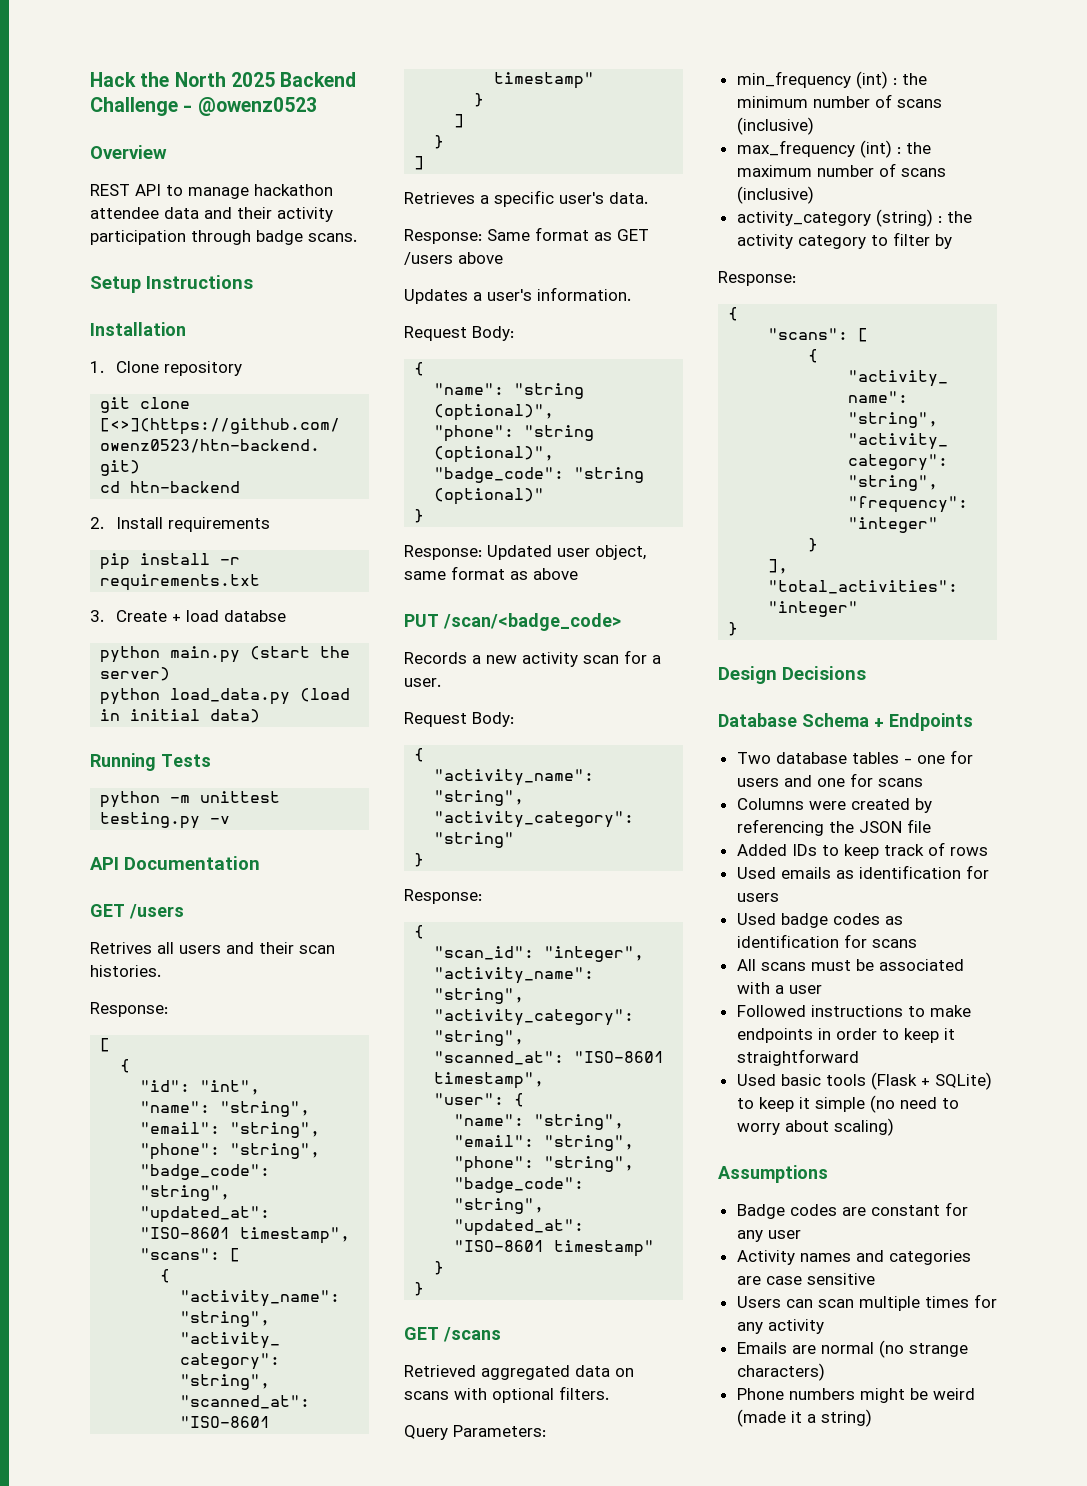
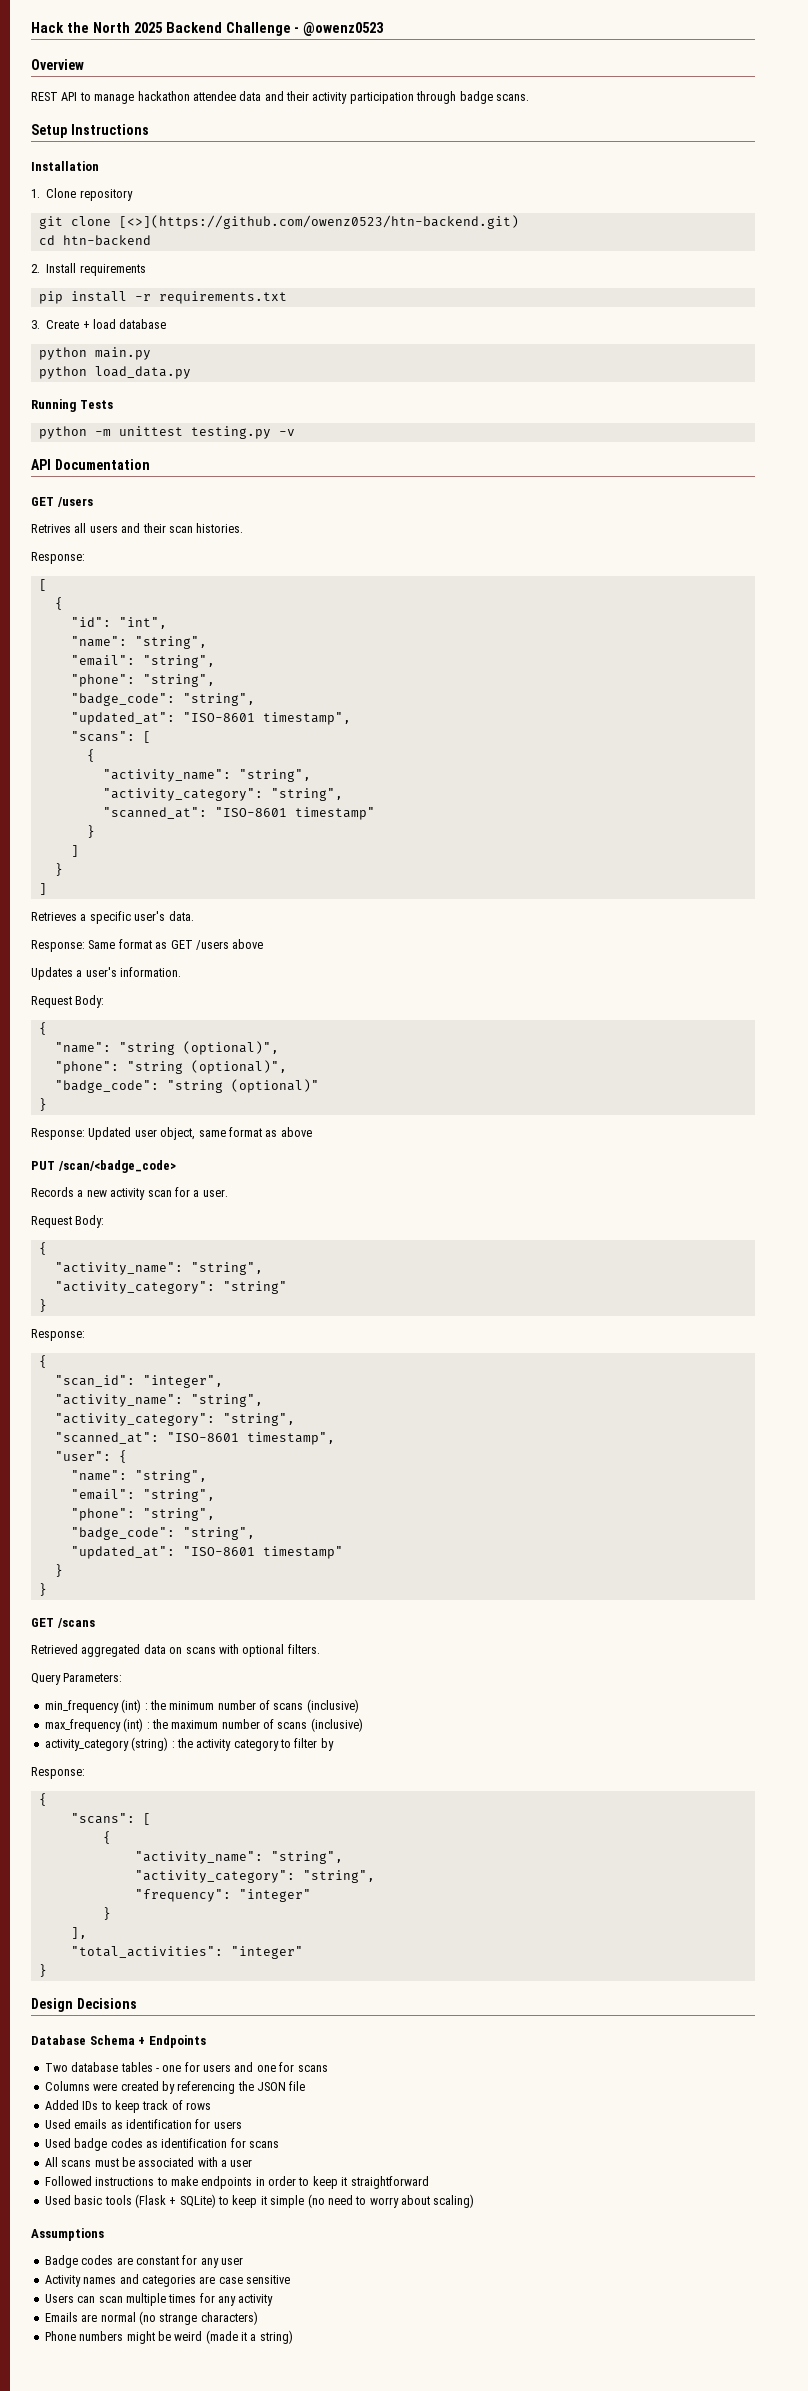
[223,610,286,622] databse -> [119,319,167,329] database
[250,646,351,660] [100,667,171,681] (start the server) -> (151, 353) none
[300,688,351,702] [100,709,261,723] (load in initial data) -> (191, 372) none

